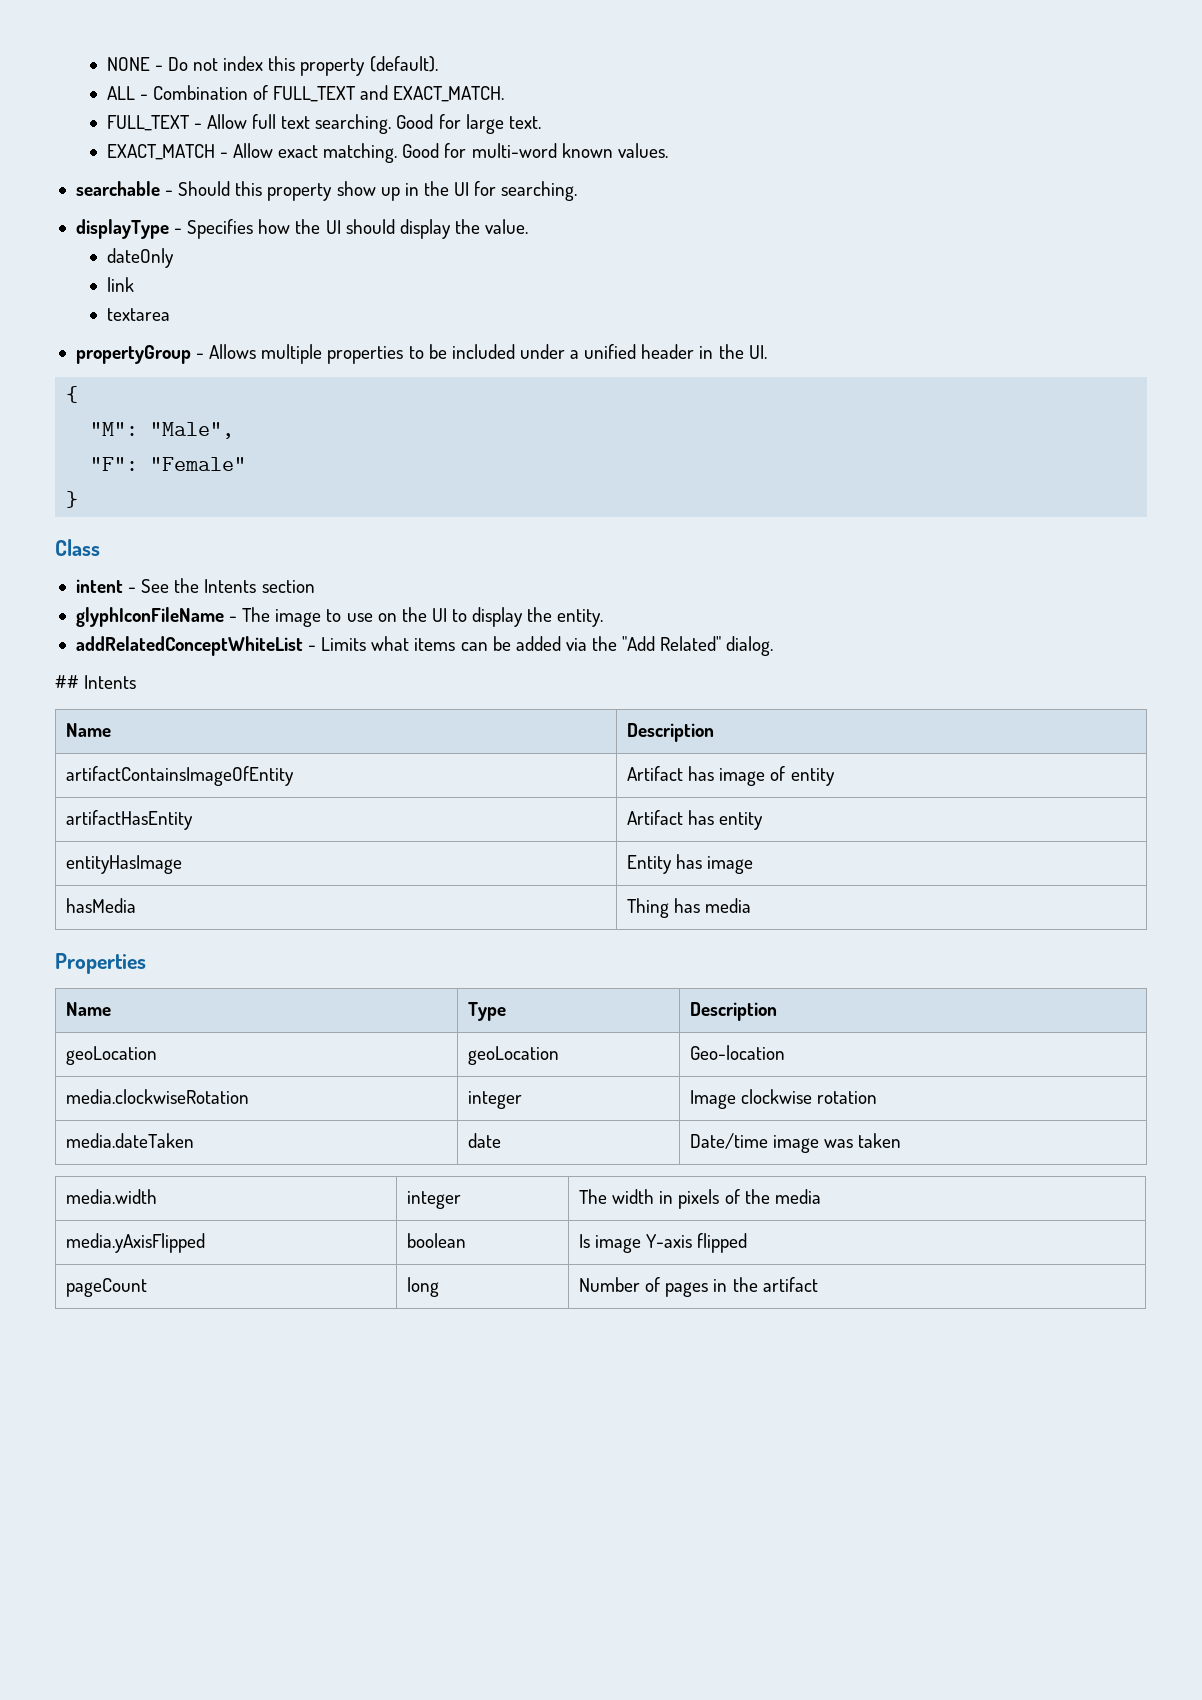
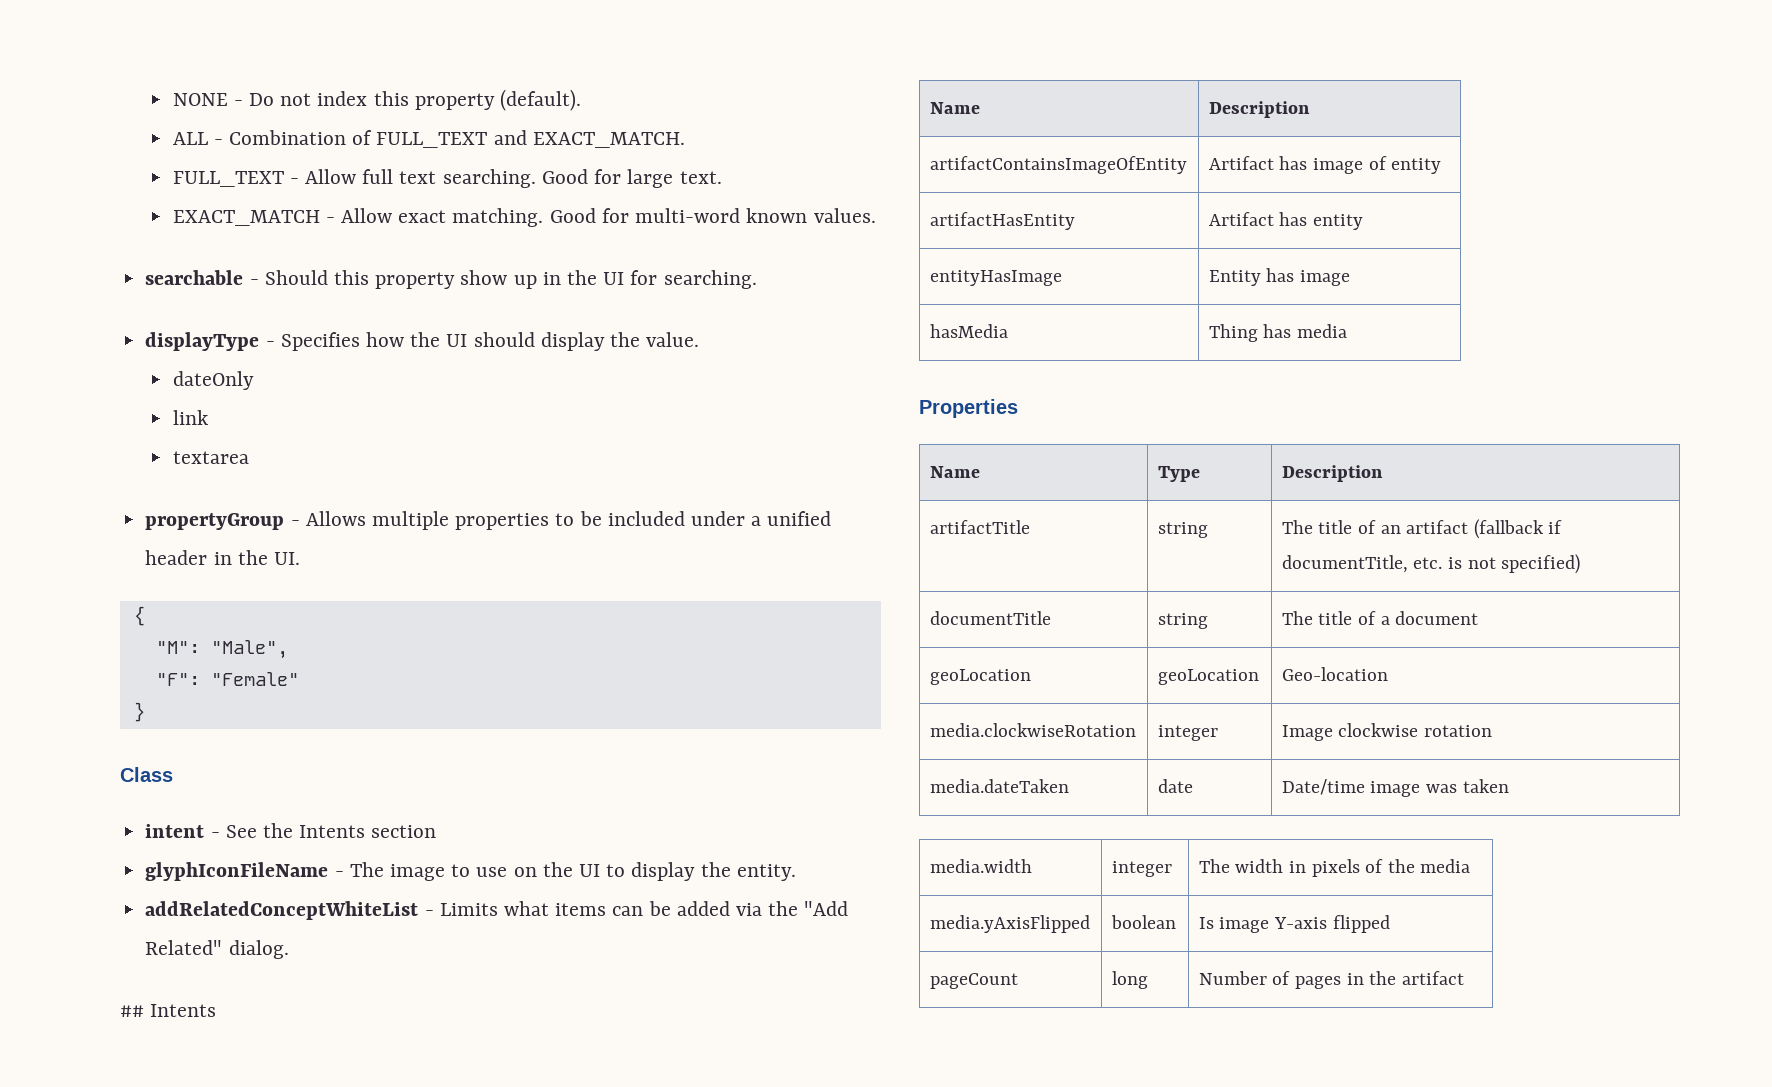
(777, 1011) none -> [929,520,1030,534] [1157,522,1208,538] [1281,519,1563,539] [1281,554,1581,574] [929,611,1051,625] [1157,613,1208,629] [1281,611,1479,625] // artifactTitle | string | The title of an artifact (fallback if documentTitle, etc. is not specified) // documentTitle | string | The title of a document

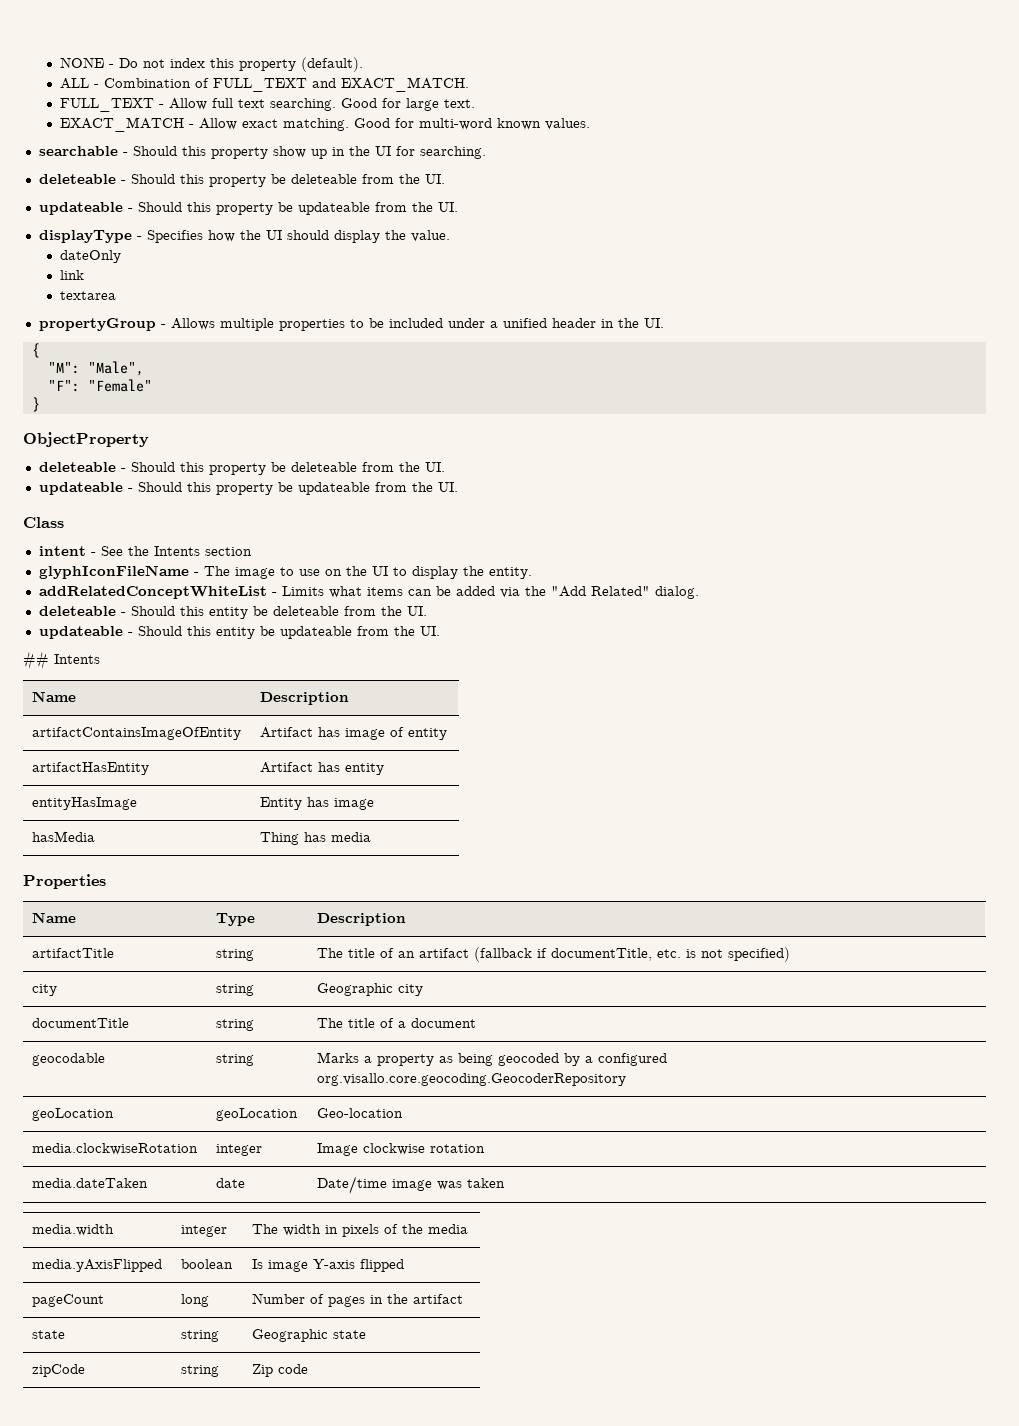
(757, 279) none -> [38,174,445,187] [38,202,458,215] // deleteable - Should this property be deleteable from the UI. // updateable - Should this property be updateable from the UI.
(145, 712) none -> [23,432,149,447] [38,462,445,475] [38,482,458,495] // ObjectProperty // deleteable - Should this property be deleteable from the UI. // updateable - Should this property be updateable from the UI.
(289, 949) none -> [38,606,427,619] [38,626,440,639] // deleteable - Should this entity be deleteable from the UI. // updateable - Should this entity be updateable from the UI.
(1581, 564) none -> [32,984,58,996] [216,984,255,996] [317,983,424,996] // city | string | Geographic city
(1479, 618) none -> [32,1053,106,1066] [216,1054,255,1066] [317,1052,668,1066] [317,1073,627,1086] // geocodable | string | Marks a property as being geocoded by a configured org.visallo.core.geocoding.GeocoderRepository
(1464, 978) none -> [32,1330,66,1339] [181,1330,220,1342] [252,1329,367,1342] [32,1364,86,1377] [181,1365,220,1377] [252,1364,309,1377] // state | string | Geographic state // zipCode | string | Zip code

